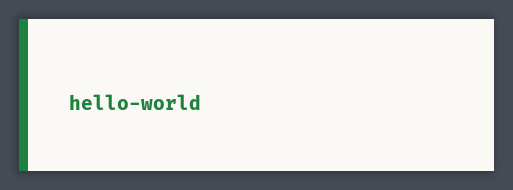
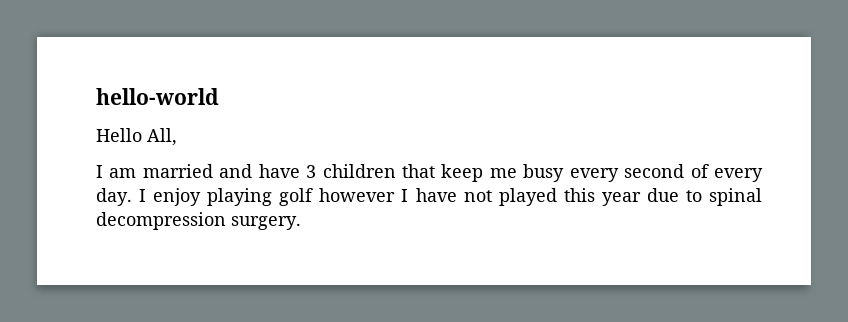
(201, 102) none -> [96,128,177,146] [96,164,764,182] [96,188,762,206] [96,212,301,230] // Hello All, // I am married and have 3 children that keep me busy every second of every day. I enjoy playing golf however I have not played this year due to spinal decompression surgery.

